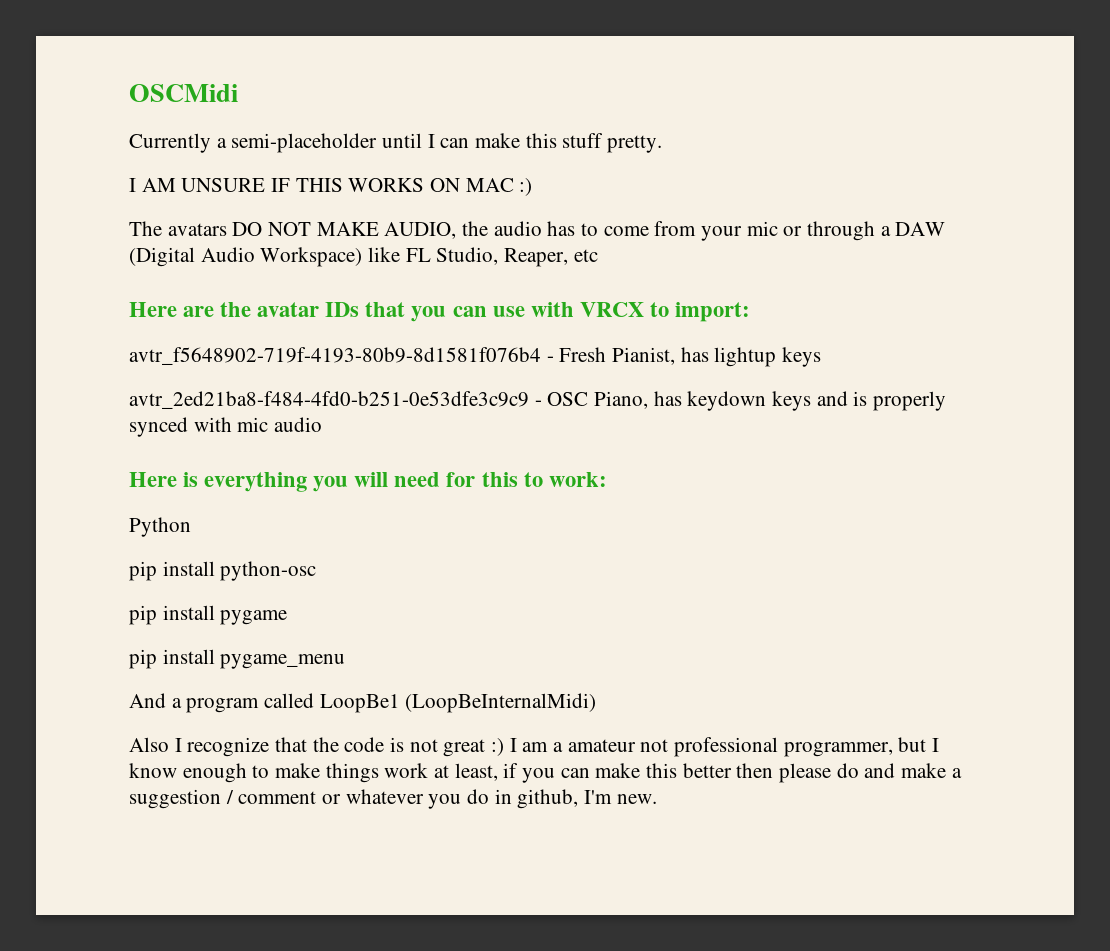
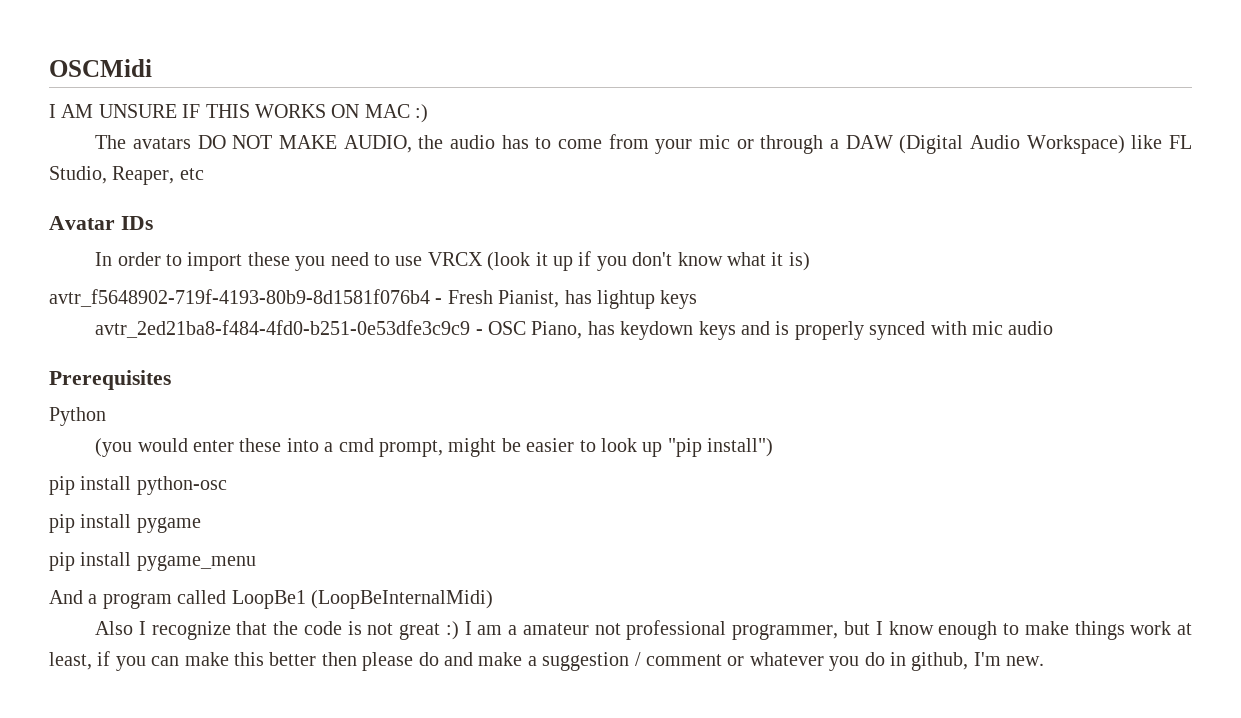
[129,133,663,153] // Currently a semi-placeholder until I can make this stuff pretty. -> (152, 68) none
[129,302,750,322] Here are the avatar IDs that you can use with VRCX to import: -> [49,216,153,230] [95,251,810,271] Avatar IDs // In order to import these you need to use VRCX (look it up if you don't know what it is)
[129,472,607,492] [129,517,191,537] Here is everything you will need for this to work: // Python -> [49,370,171,390] [49,407,106,426] [95,438,774,457] Prerequisites // Python // (you would enter these into a cmd prompt, might be easier to look up "pip install")

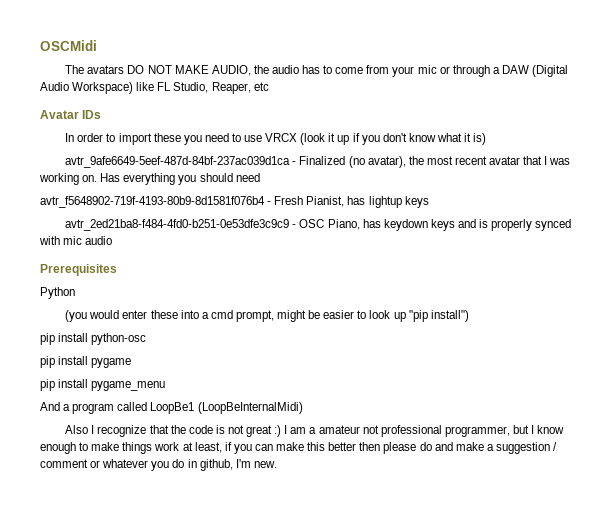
[49,104,429,123] // I AM UNSURE IF THIS WORKS ON MAC :) -> (97, 45) none
(810, 261) none -> [65,156,571,168] [39,173,260,185] // avtr_9afe6649-5eef-487d-84bf-237ac039d1ca - Finalized (no avatar), the most recent avatar that I was working on. Has everything you should need

